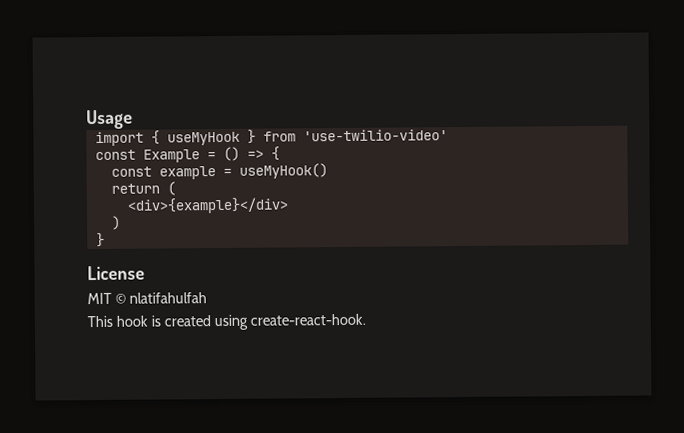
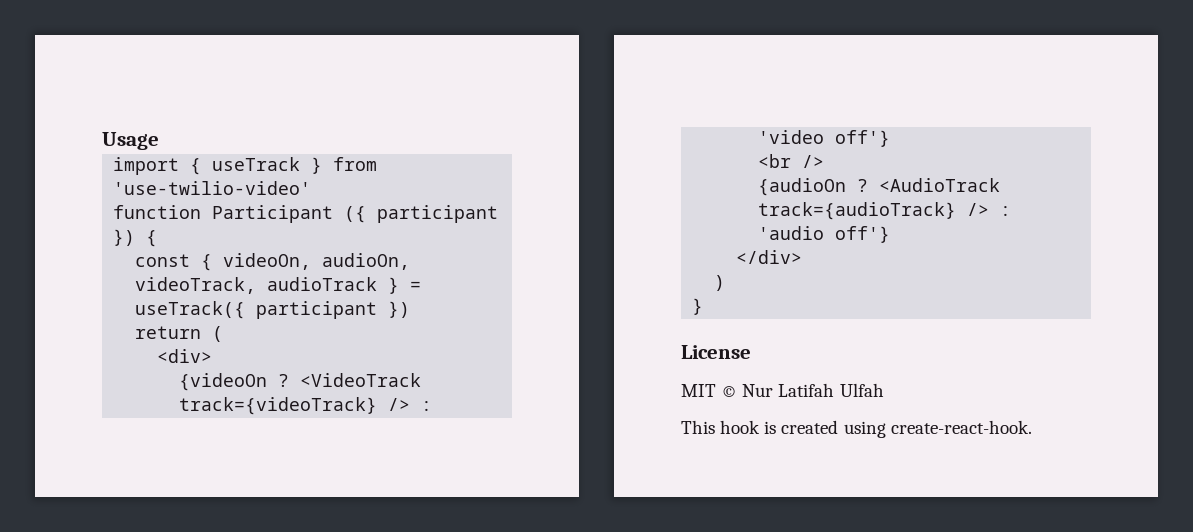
[166,131,240,146] useMyHook -> [212,157,301,171] useTrack
[94,146,280,163] [110,163,328,180] [110,181,176,196] [126,197,288,214] const Example = () => { // const example = useMyHook() // return ( // <div>{example}</div> -> [113,205,499,223] [113,229,158,247] [135,253,411,271] [135,277,422,294] [135,301,411,319] [135,326,224,342] [157,349,213,363] [179,373,422,391] [179,397,433,415] [758,130,891,147] [758,154,825,168] [758,178,1001,196] [758,202,1012,220] [758,226,891,243] [736,250,803,264] function Participant ({ participant }) { // const { videoOn, audioOn, videoTrack, audioTrack } = useTrack({ participant }) // return ( // <div> // {videoOn ? <VideoTrack track={videoTrack} /> : 'video off'} // <br /> // {audioOn ? <AudioTrack track={audioTrack} /> : 'audio off'} // </div>
[128,292,207,304] nlatifahulfah -> [742,383,884,397] Nur Latifah Ulfah

